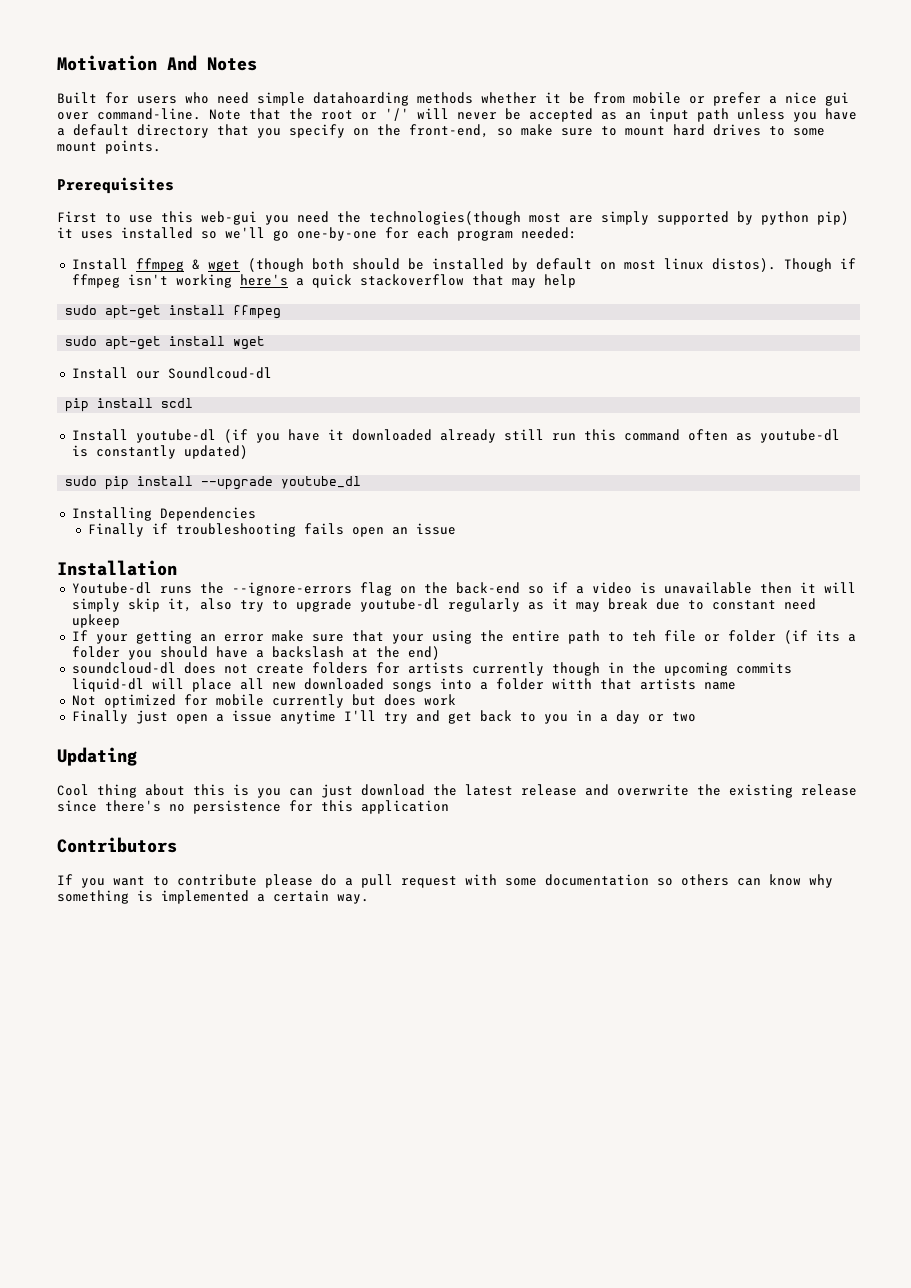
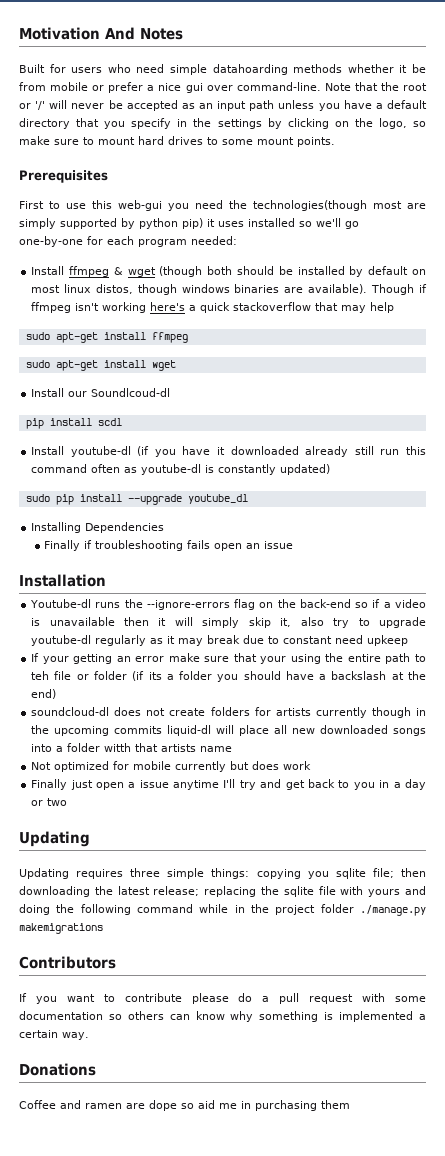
[353,124,489,138] on the front-end, -> [177,118,407,129] in the settings by clicking on the logo,
[711,258,776,272] distos). -> [95,284,368,295] distos, though windows binaries are available).
[57,784,857,798] [57,800,449,814] Cool thing about this is you can just download the latest release and overwrite the existing release since there's no persistence for this application -> [19,868,426,879] [19,886,427,897] [19,904,426,916] [19,923,103,934] Updating requires three simple things: copying you sqlite file; then downloading the latest release; replacing the sqlite file with yours and doing the following command while in the project folder ./manage.py makemigrations
(369, 899) none -> [19,1063,96,1076] [19,1100,350,1111] // Donations // Coffee and ramen are dope so aid me in purchasing them

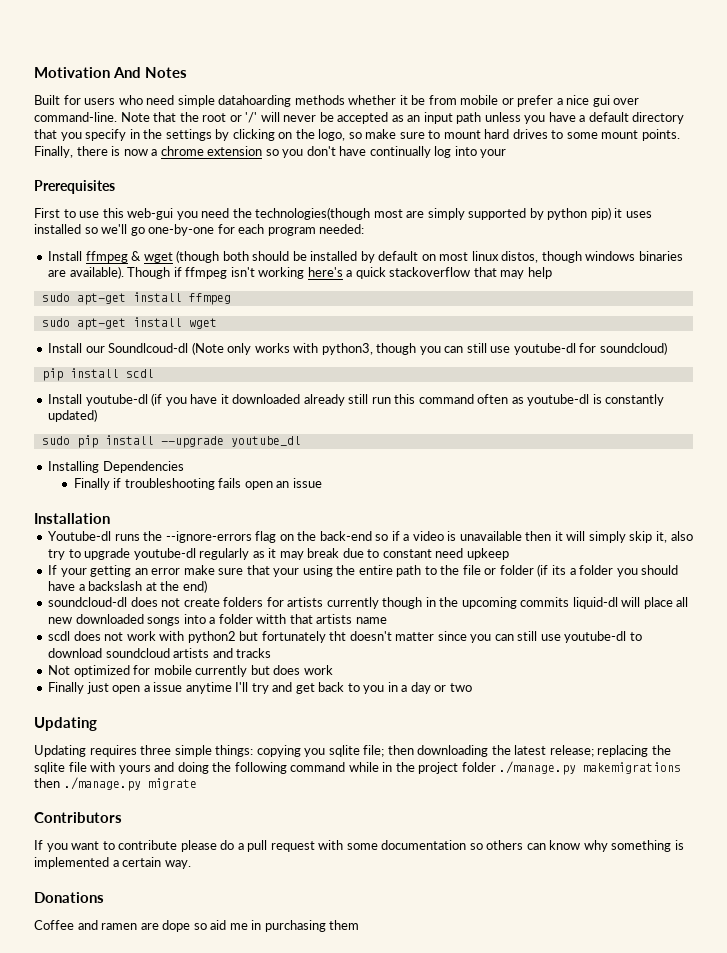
(335, 142) none -> [34,146,507,158] Finally, there is now a chrome extension so you don't have continually log into your
(171, 392) none -> [191,342,667,355] (Note only works with python3, though you can still use youtube-dl for soundcloud)
[31,671,50,680] teh -> [440,565,460,575] the
(233, 749) none -> [48,631,642,643] [48,648,272,658] // scdl does not work with python2 but fortunately tht doesn't matter since you can still use youtube-dl to download soundcloud artists and tracks
(103, 928) none -> [34,777,197,791] then ./manage.py migrate

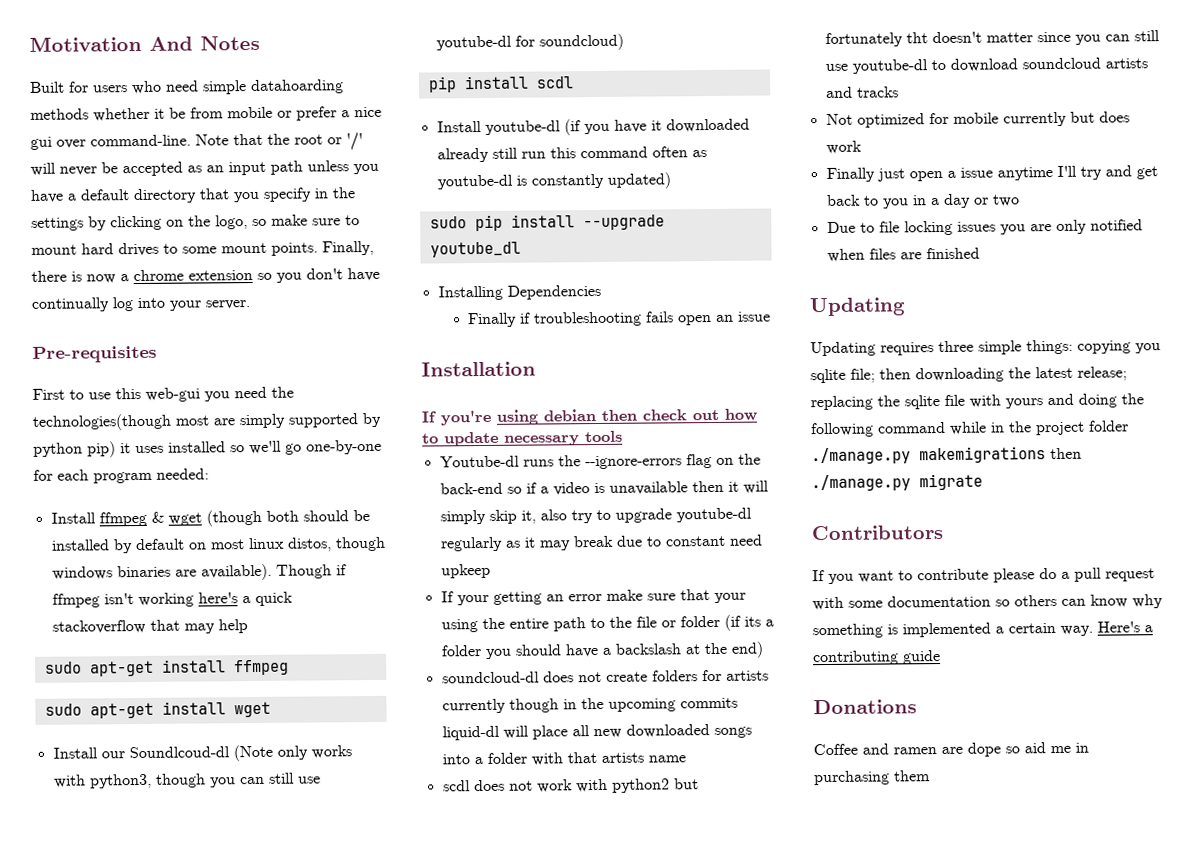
[34,180,115,194] // Prerequisites -> [205,300,250,310] [32,345,157,363] server. // Pre-requisites
(110, 518) none -> [421,408,757,426] [422,430,623,447] // If you're using debian then check out how to update necessary tools
[256,614,287,624] witth -> [530,752,563,766] with
(472, 687) none -> [826,219,1143,236] [826,247,980,262] // Due to file locking issues you are only notified when files are finished
(191, 864) none -> [1097,621,1153,633] [812,650,941,666] Here's a contributing guide

